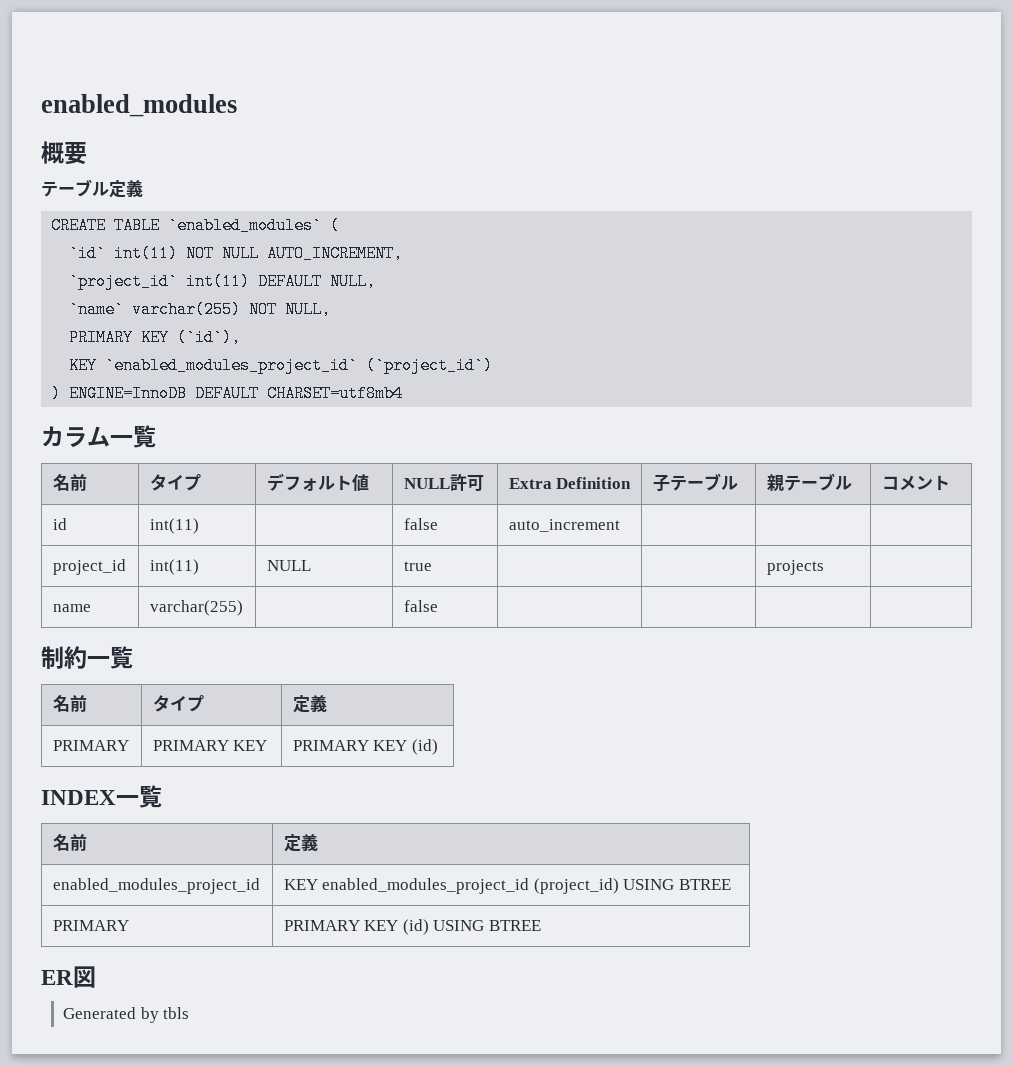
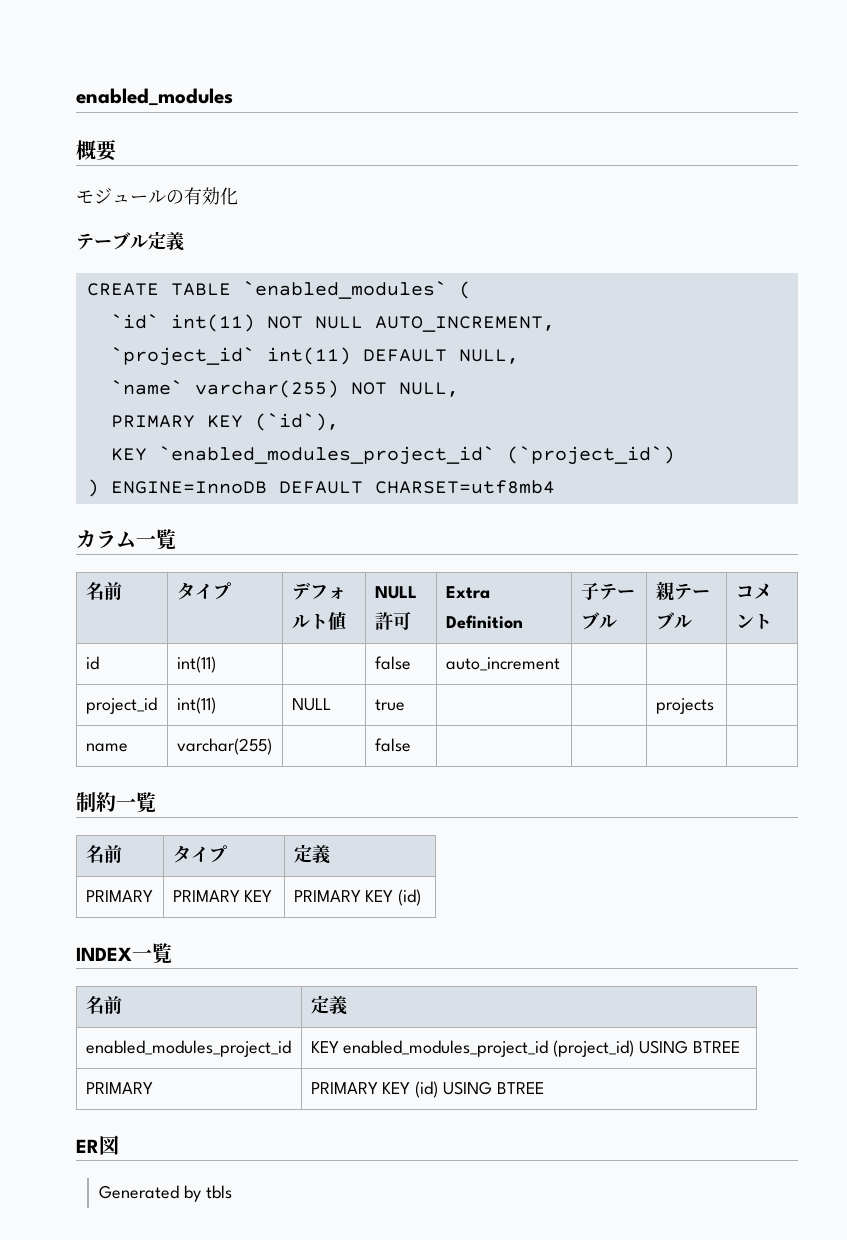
(87, 153) none -> [76,187,238,205] // モジュールの有効化

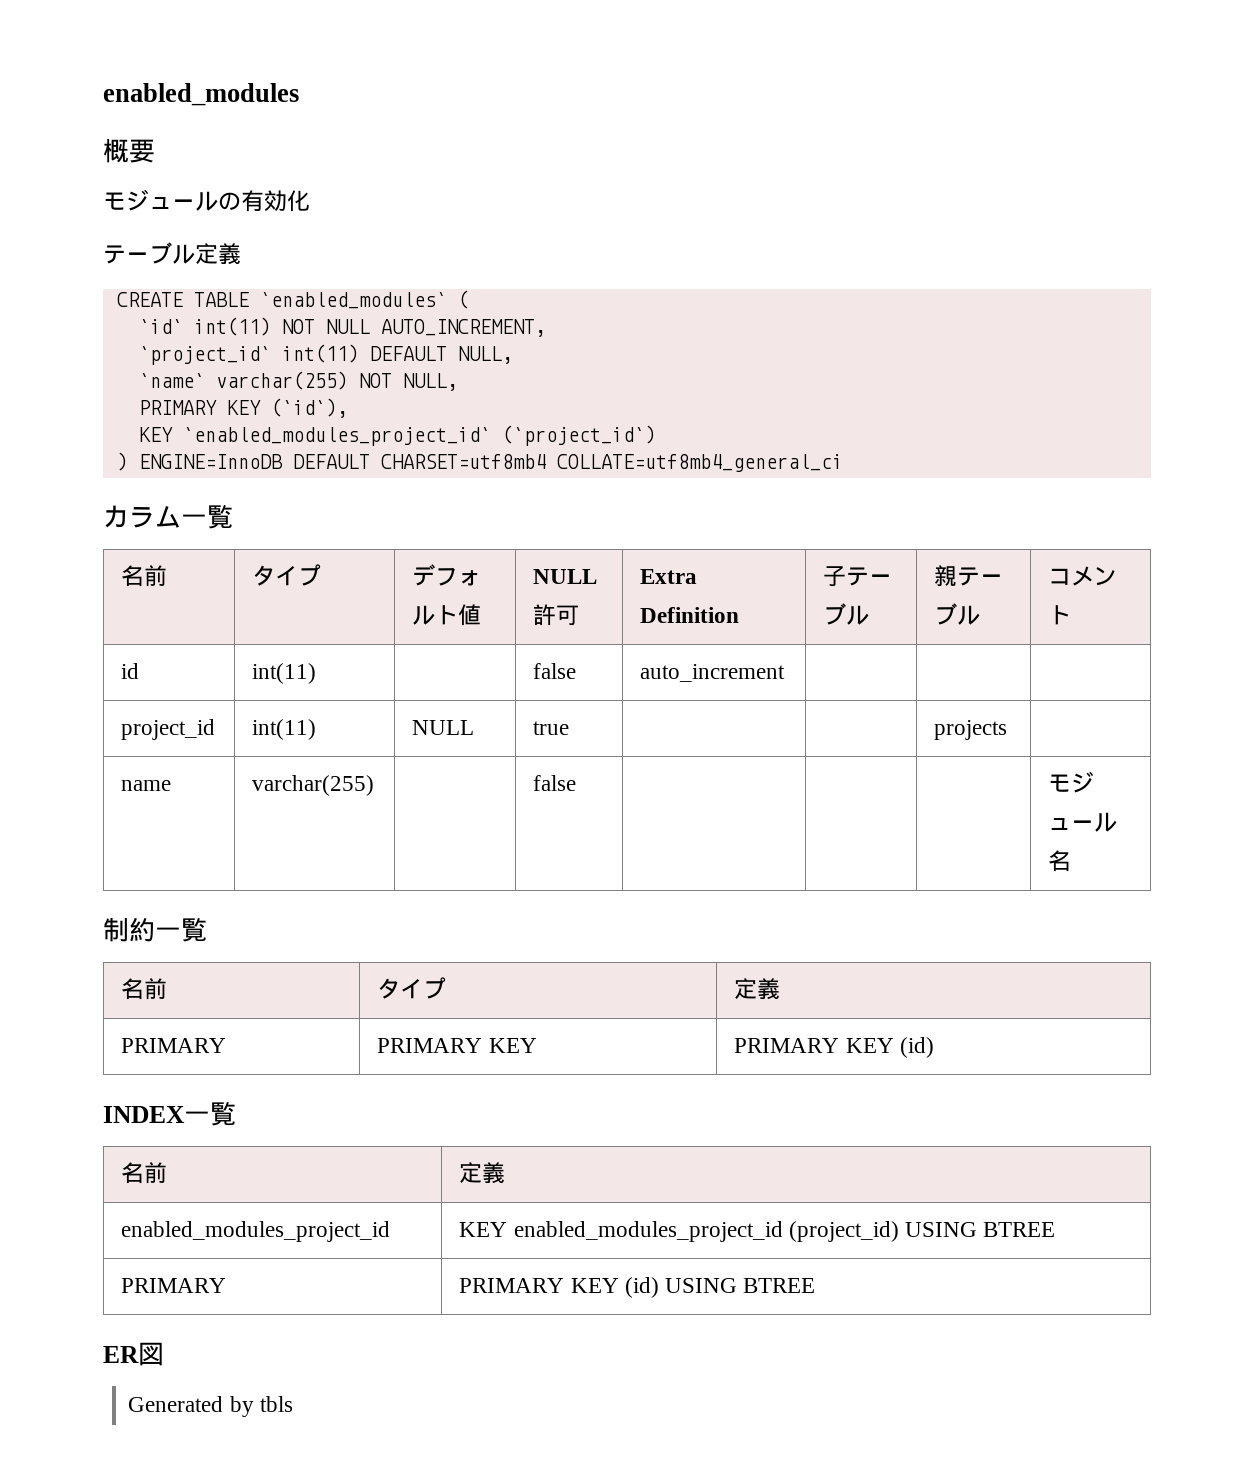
(555, 487) none -> [556,454,843,472] COLLATE=utf8mb4_general_ci
(411, 745) none -> [1048,771,1095,793] [1048,812,1118,832] [1048,850,1072,872] モジュール名

